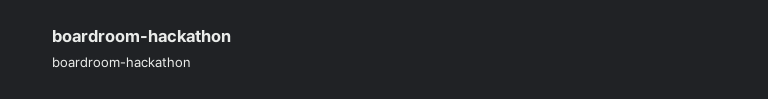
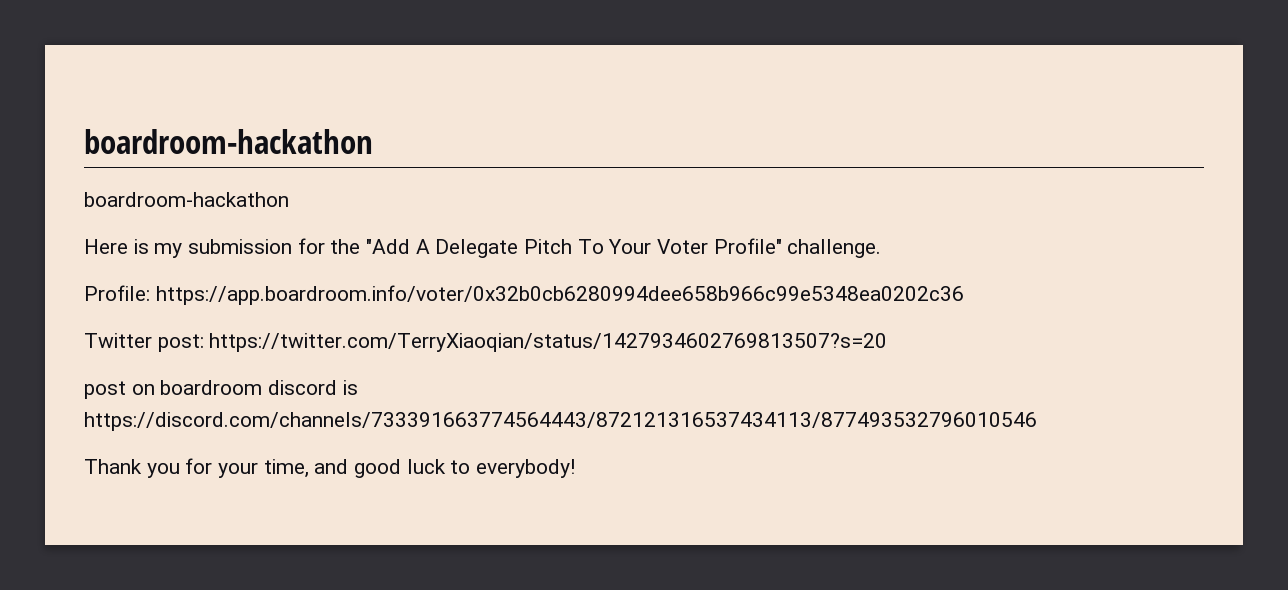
(191, 62) none -> [84,238,882,258] [84,285,964,305] [84,333,888,352] [84,380,358,399] [84,412,1037,431] [84,458,576,478] // Here is my submission for the "Add A Delegate Pitch To Your Voter Profile" challenge. // Profile: https://app.boardroom.info/voter/0x32b0cb6280994dee658b966c99e5348ea0202c36 // Twitter post: https://twitter.com/TerryXiaoqian/status/1427934602769813507?s=20 // post on boardroom discord is https://discord.com/channels/733391663774564443/872121316537434113/877493532796010546 // Thank you for your time, and good luck to everybody!

